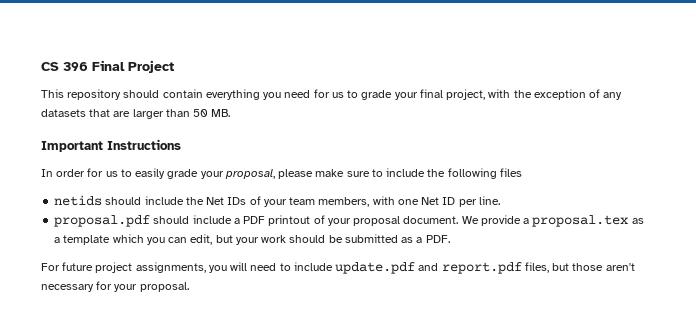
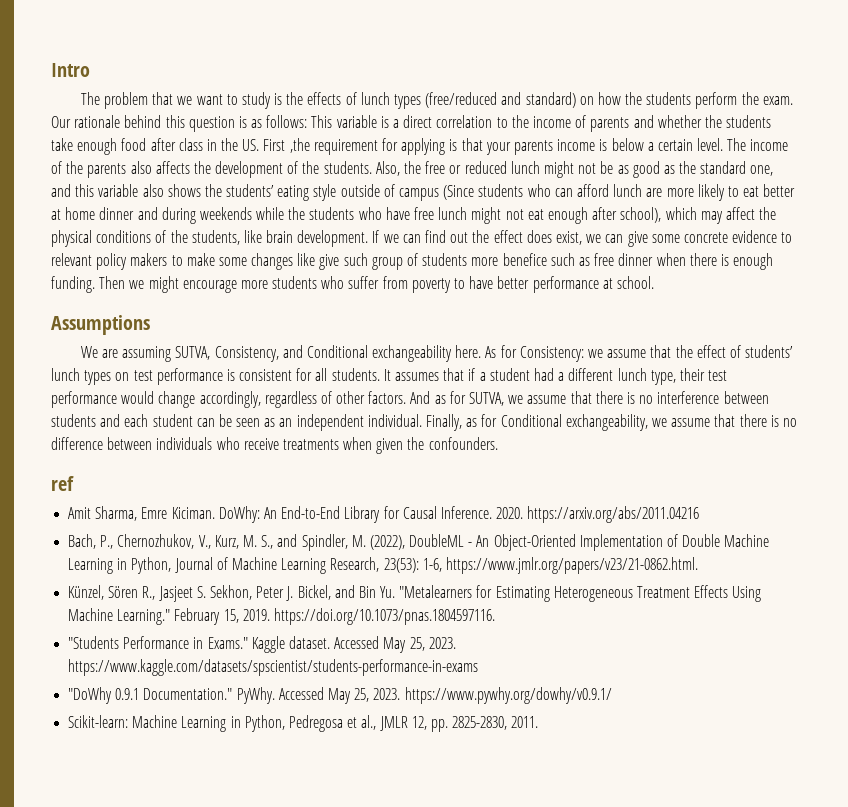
[41,60,174,73] [41,89,623,100] [41,109,231,119] [41,139,181,152] [41,168,522,179] [54,195,500,207] [54,215,644,227] [54,234,450,245] [41,262,635,274] [41,281,189,292] CS 396 Final Project // This repository should contain everything you need for us to grade your final project, with the exception of any datasets that are larger than 50 MB. // Important Instructions // In order for us to easily grade your proposal, please make sure to include the following files // netids should include the Net IDs of your team members, with one Net ID per line. // proposal.pdf should include a PDF printout of your proposal document. We provide a proposal.tex as a template which you can edit, but your work should be submitted as a PDF. // For future project assignments, you will need to include update.pdf and report.pdf files, but those aren't necessary for your proposal. -> [51,63,90,77] [80,92,793,109] [51,115,772,132] [51,138,789,155] [51,161,774,178] [51,184,796,201] [51,207,777,224] [51,230,793,247] [51,253,774,270] [51,276,654,293] [51,315,150,335] [80,345,794,362] [51,368,728,385] [51,391,769,408] [51,414,797,431] [51,437,498,454] [51,476,74,491] [68,506,700,523] [68,534,770,551] [68,557,698,574] [68,585,762,602] [68,608,495,625] [68,636,456,653] [68,659,479,676] [68,687,612,704] [68,715,539,732] Intro // The problem that we want to study is the effects of lunch types (free/reduced and standard) on how the students perform the exam. Our rationale behind this question is as follows: This variable is a direct correlation to the income of parents and whether the students take enough food after class in the US. First ,the requirement for applying is that your parents income is below a certain level. The income of the parents also affects the development of the students. Also, the free or reduced lunch might not be as good as the standard one, and this variable also shows the students’ eating style outside of campus (Since students who can afford lunch are more likely to eat better at home dinner and during weekends while the students who have free lunch might not eat enough after school), which may affect the physical conditions of the students, like brain development. If we can find out the effect does exist, we can give some concrete evidence to relevant policy makers to make some changes like give such group of students more benefice such as free dinner when there is enough funding. Then we might encourage more students who suffer from poverty to have better performance at school. // Assumptions // We are assuming SUTVA, Consistency, and Conditional exchangeability here. As for Consistency: we assume that the effect of students’ lunch types on test performance is consistent for all students. It assumes that if a student had a different lunch type, their test performance would change accordingly, regardless of other factors. And as for SUTVA, we assume that there is no interference between students and each student can be seen as an independent individual. Finally, as for Conditional exchangeability, we assume that there is no difference between individuals who receive treatments when given the confounders. // ref // Amit Sharma, Emre Kiciman. DoWhy: An End-to-End Library for Causal Inference. 2020. https://arxiv.org/abs/2011.04216 // Bach, P., Chernozhukov, V., Kurz, M. S., and Spindler, M. (2022), DoubleML - An Object-Oriented Implementation of Double Machine Learning in Python, Journal of Machine Learning Research, 23(53): 1-6, https://www.jmlr.org/papers/v23/21-0862.html. // Künzel, Sören R., Jasjeet S. Sekhon, Peter J. Bickel, and Bin Yu. "Metalearners for Estimating Heterogeneous Treatment Effects Using Machine Learning." February 15, 2019. https://doi.org/10.1073/pnas.1804597116. // "Students Performance in Exams." Kaggle dataset. Accessed May 25, 2023. https://www.kaggle.com/datasets/spscientist/students-performance-in-exams // "DoWhy 0.9.1 Documentation." PyWhy. Accessed May 25, 2023. https://www.pywhy.org/dowhy/v0.9.1/ // Scikit-learn: Machine Learning in Python, Pedregosa et al., JMLR 12, pp. 2825-2830, 2011.

